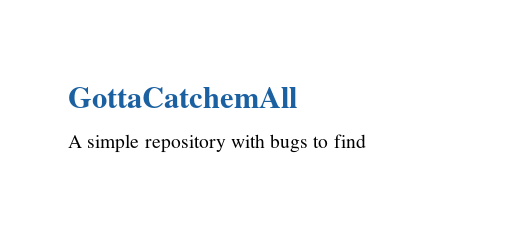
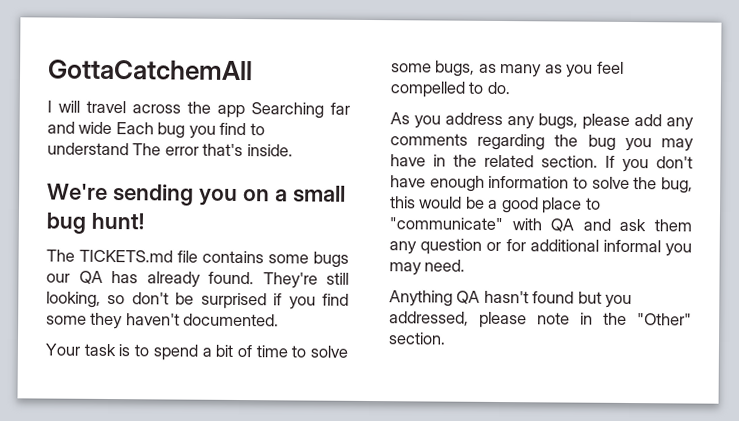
[68,134,366,153] A simple repository with bugs to find -> [47,100,350,119] [47,121,265,139] [47,142,293,157] [47,183,346,206] [46,212,144,234] [46,249,349,268] [46,270,349,289] [46,291,349,310] [46,312,280,330] [45,343,348,361] [391,60,624,78] [390,81,510,98] [390,112,694,131] [390,133,694,152] [390,154,693,173] [390,175,693,194] [390,196,601,214] [389,217,692,232] [389,238,692,257] [389,259,466,276] [389,290,633,309] [389,311,692,329] [388,332,446,345] I will travel across the app Searching far and wide Each bug you find to understand The error that's inside. // We're sending you on a small bug hunt! // The TICKETS.md file contains some bugs our QA has already found. They're still looking, so don't be surprised if you find some they haven't documented. // Your task is to spend a bit of time to solve some bugs, as many as you feel compelled to do. // As you address any bugs, please add any comments regarding the bug you may have in the related section. If you don't have enough information to solve the bug, this would be a good place to "communicate" with QA and ask them any question or for additional informal you may need. // Anything QA hasn't found but you addressed, please note in the "Other" section.

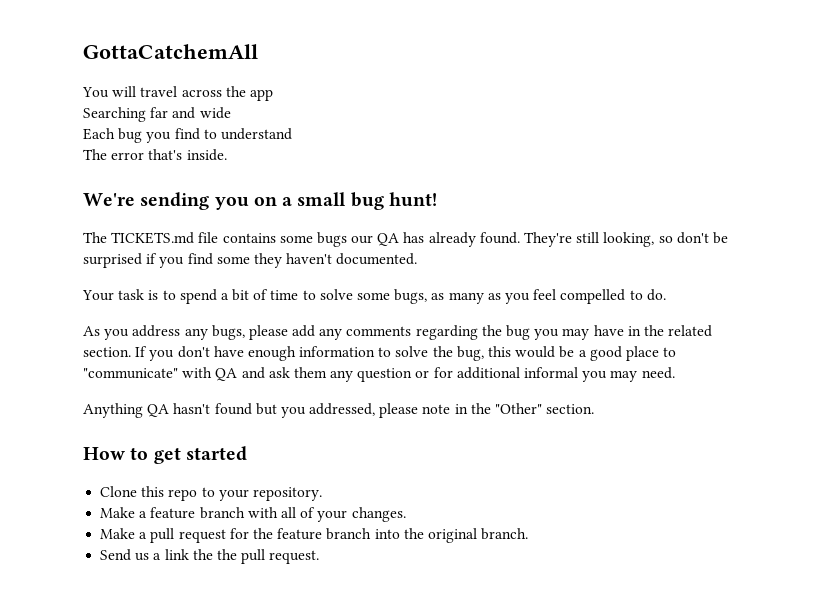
[47,100,52,113] I -> [82,87,109,98] You
(245, 111) none -> (273, 95) //
(113, 128) none -> (231, 113) //
(129, 149) none -> (292, 134) //
(446, 338) none -> [83,446,247,464] [100,486,322,501] [100,507,406,522] [100,528,529,543] [100,549,320,564] // How to get started // Clone this repo to your repository. // Make a feature branch with all of your changes. // Make a pull request for the feature branch into the original branch. // Send us a link the the pull request.

